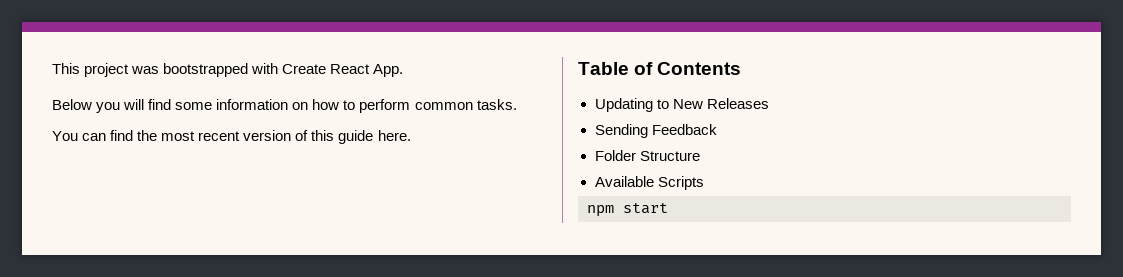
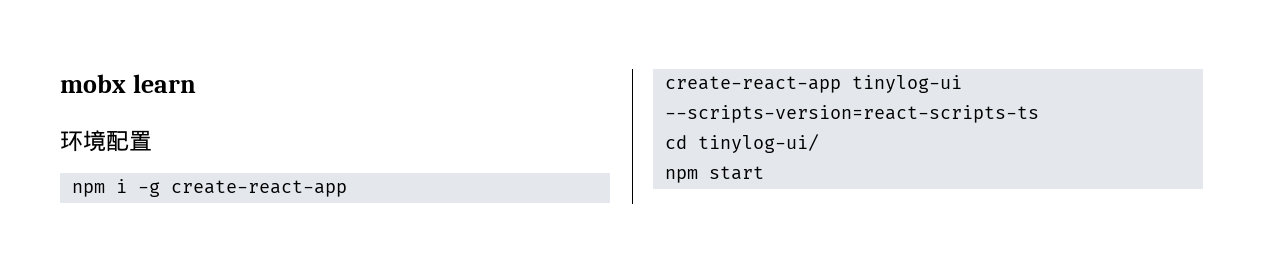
[52,63,404,77] [52,99,517,113] [52,130,411,144] [578,62,742,75] [594,98,769,112] [594,124,717,138] [594,150,700,161] [594,176,704,190] This project was bootstrapped with Create React App. // Below you will find some information on how to perform common tasks. // You can find the most recent version of this guide here. // Table of Contents // Updating to New Releases // Sending Feedback // Folder Structure // Available Scripts -> [60,74,197,93] [60,130,152,152] [72,179,347,197] [665,75,962,93] [665,105,1039,123] [665,134,819,153] mobx learn // 环境配置 // npm i -g create-react-app // create-react-app tinylog-ui --scripts-version=react-scripts-ts // cd tinylog-ui/

